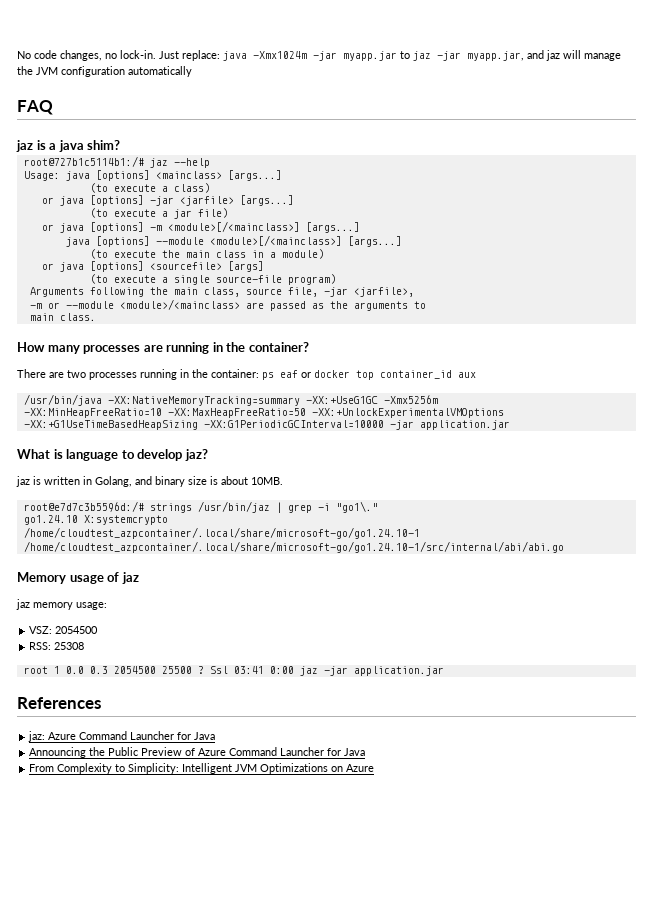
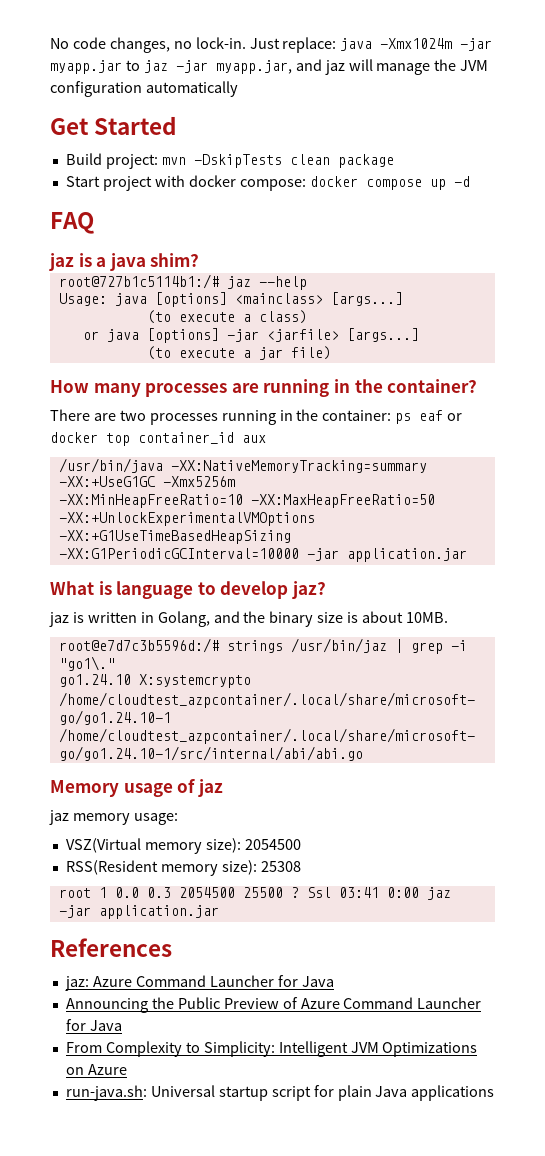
(192, 71) none -> [50,116,177,135] [65,153,394,169] [65,175,470,191] // Get Started // Build project: mvn -DskipTests clean package // Start project with docker compose: docker compose up -d
[41,221,360,233] [65,235,402,247] [89,249,324,259] [41,261,264,272] [89,274,336,285] [29,287,414,297] [29,299,426,311] [29,313,96,321] // or java [options] -m <module>[/<mainclass>] [args...] // java [options] --module <module>[/<mainclass>] [args...] // (to execute the main class in a module) // or java [options] <sourcefile> [args] // (to execute a single source-file program) // Arguments following the main class, source file, -jar <jarfile>, // -m or --module <module>/<mainclass> are passed as the arguments to // main class. -> (331, 353) none
(152, 480) none -> [243,611,266,623] the
[29,626,99,634] [29,642,52,650] VSZ: 2054500 // RSS: -> [65,838,301,854] [65,860,257,876] VSZ(Virtual memory size): 2054500 // RSS(Resident memory size):
(375, 768) none -> [65,1085,495,1101] // run-java.sh: Universal startup script for plain Java applications

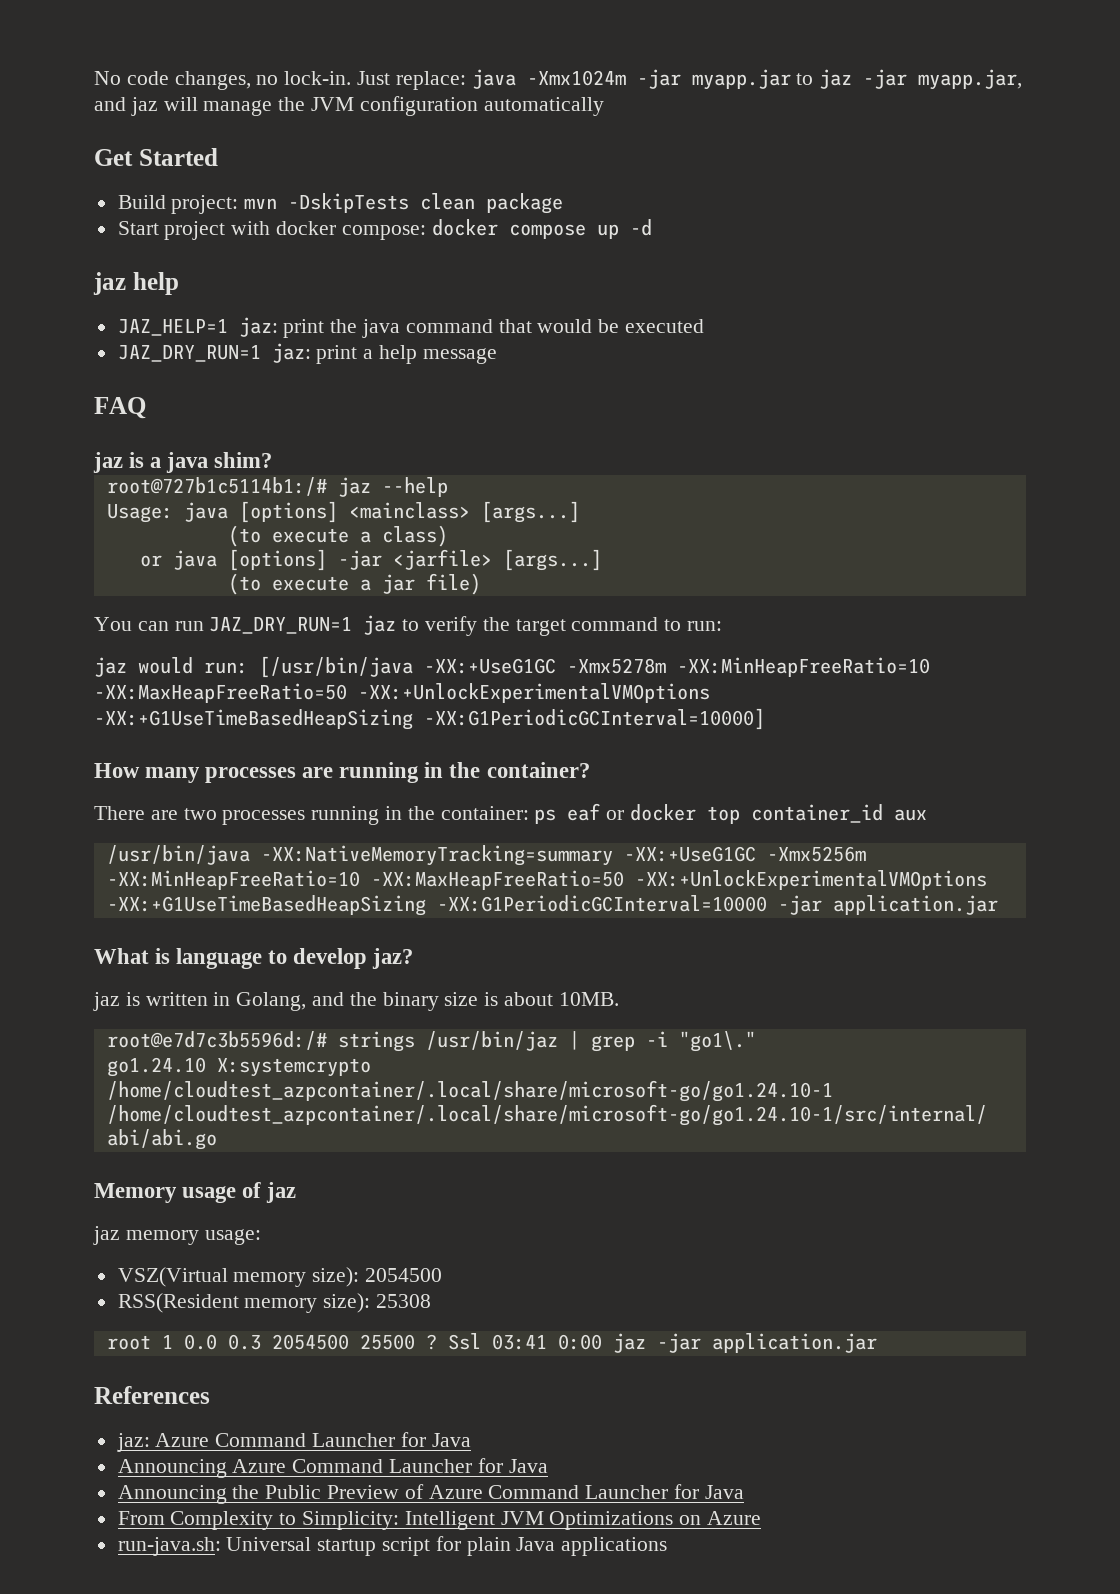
(470, 181) none -> [93,272,179,295] [117,317,705,338] [117,343,497,364] // jaz help // JAZ_HELP=1 jaz: print the java command that would be executed // JAZ_DRY_RUN=1 jaz: print a help message
(331, 353) none -> [94,615,723,636] [94,656,930,678] [94,683,710,703] [94,708,765,730] // You can run JAZ_DRY_RUN=1 jaz to verify the target command to run: // jaz would run: [/usr/bin/java -XX:+UseG1GC -Xmx5278m -XX:MinHeapFreeRatio=10 -XX:MaxHeapFreeRatio=50 -XX:+UnlockExperimentalVMOptions -XX:+G1UseTimeBasedHeapSizing -XX:G1PeriodicGCInterval=10000]
(334, 981) none -> [117,1458,548,1478] // Announcing Azure Command Launcher for Java

